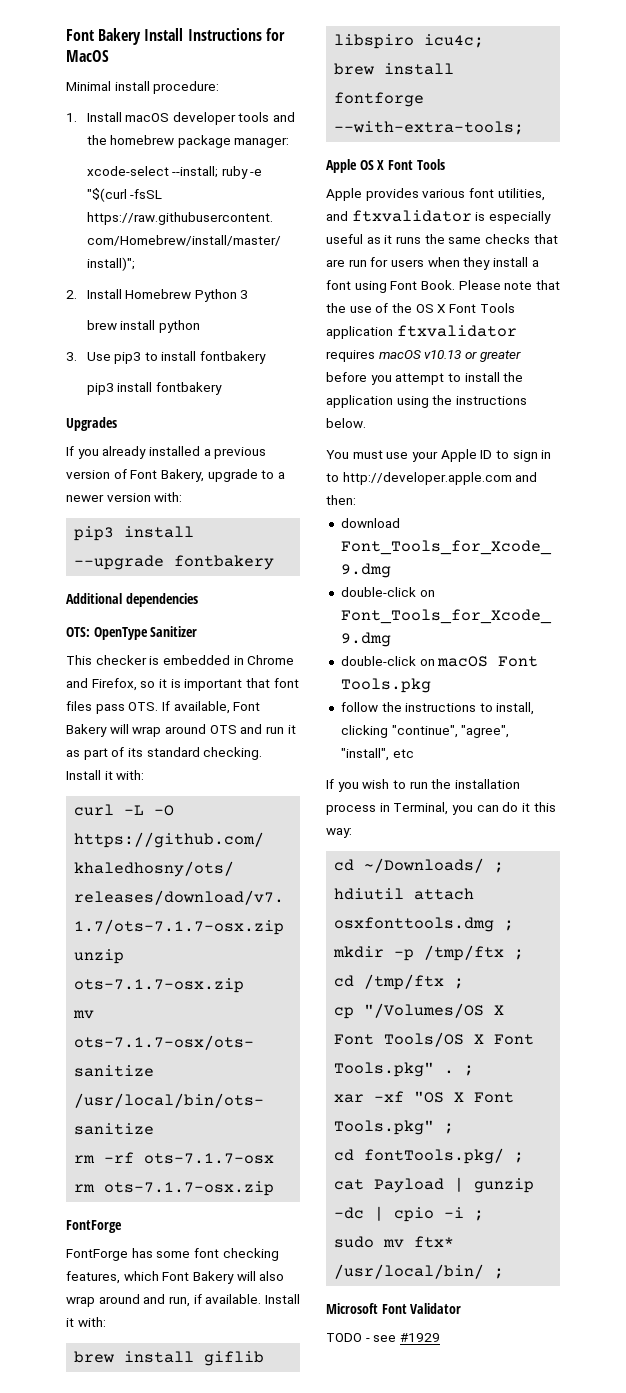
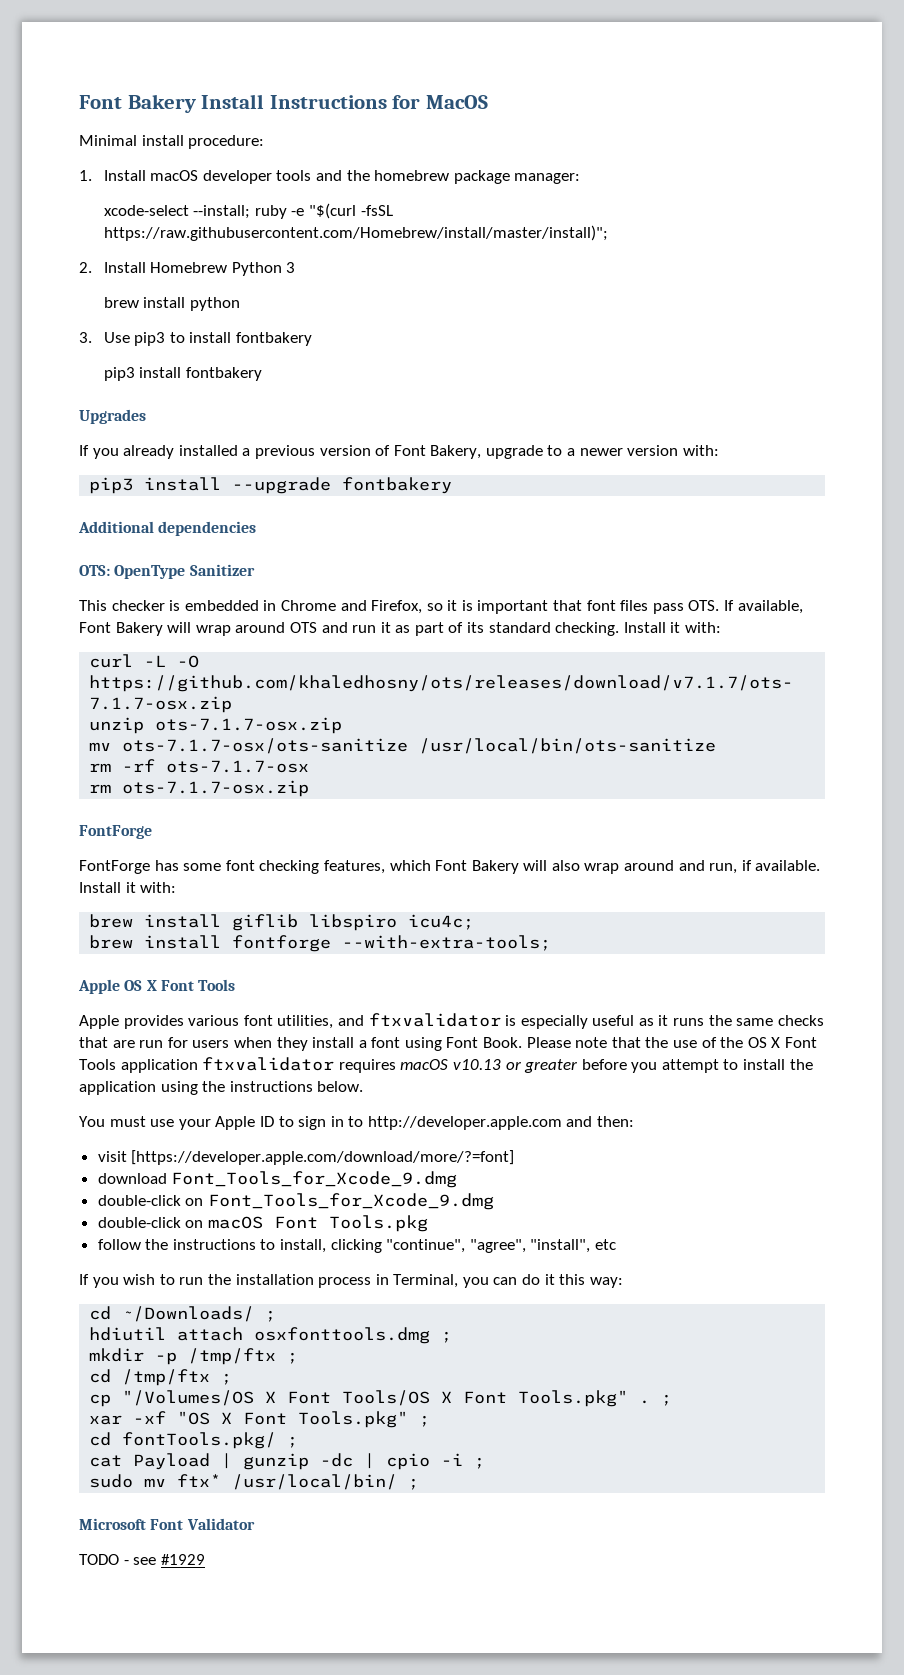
(356, 500) none -> [97,1150,515,1165] // visit [https://developer.apple.com/download/more/?=font]

